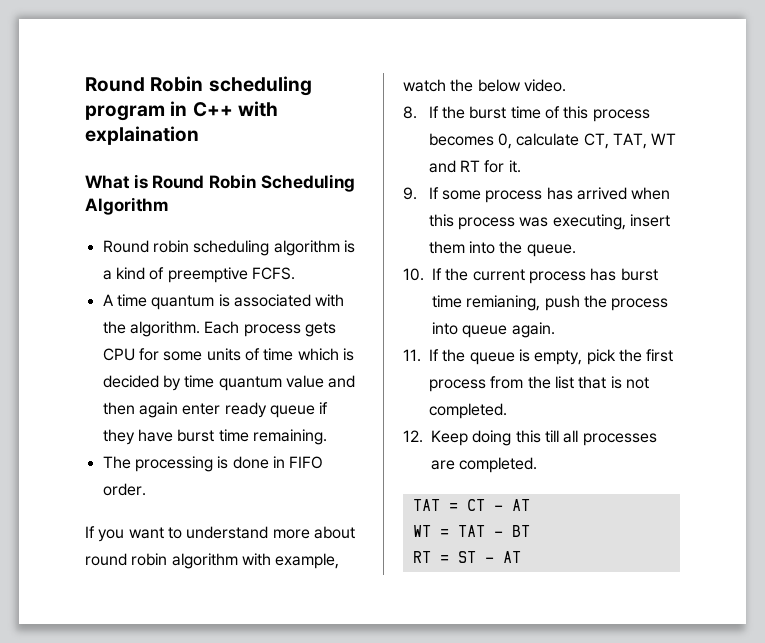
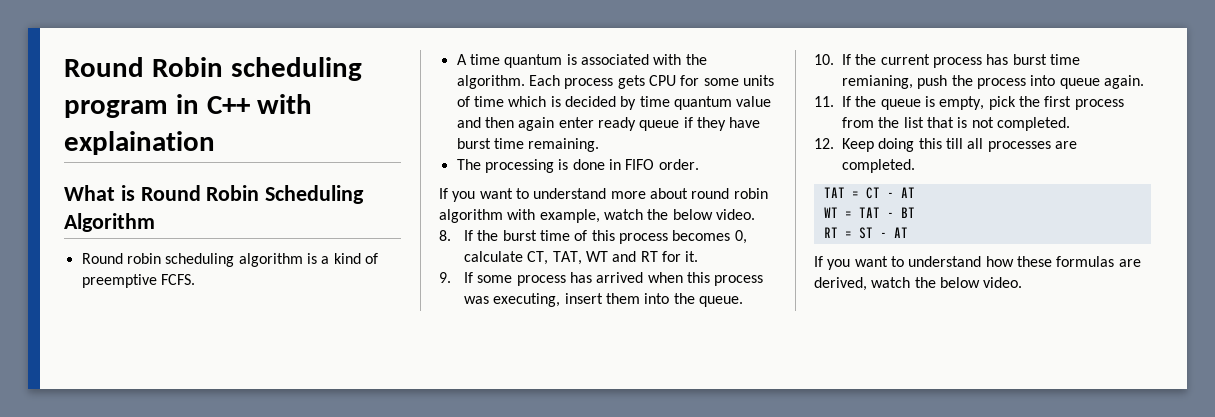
(521, 557) none -> [814,256,1141,270] [814,277,1023,291] // If you want to understand how these formulas are derived, watch the below video.

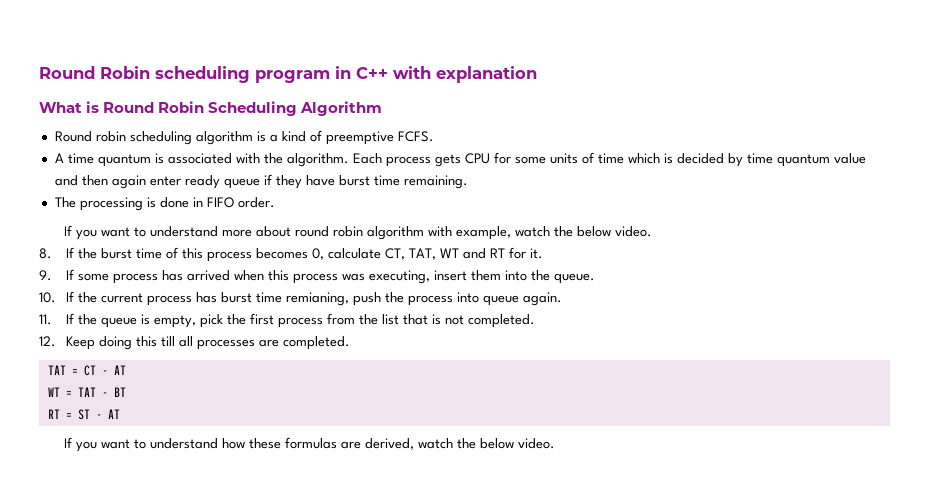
[64,131,215,155] explaination -> [436,66,537,83] explanation

